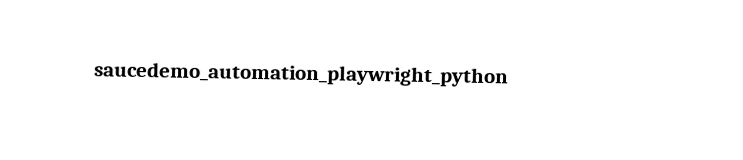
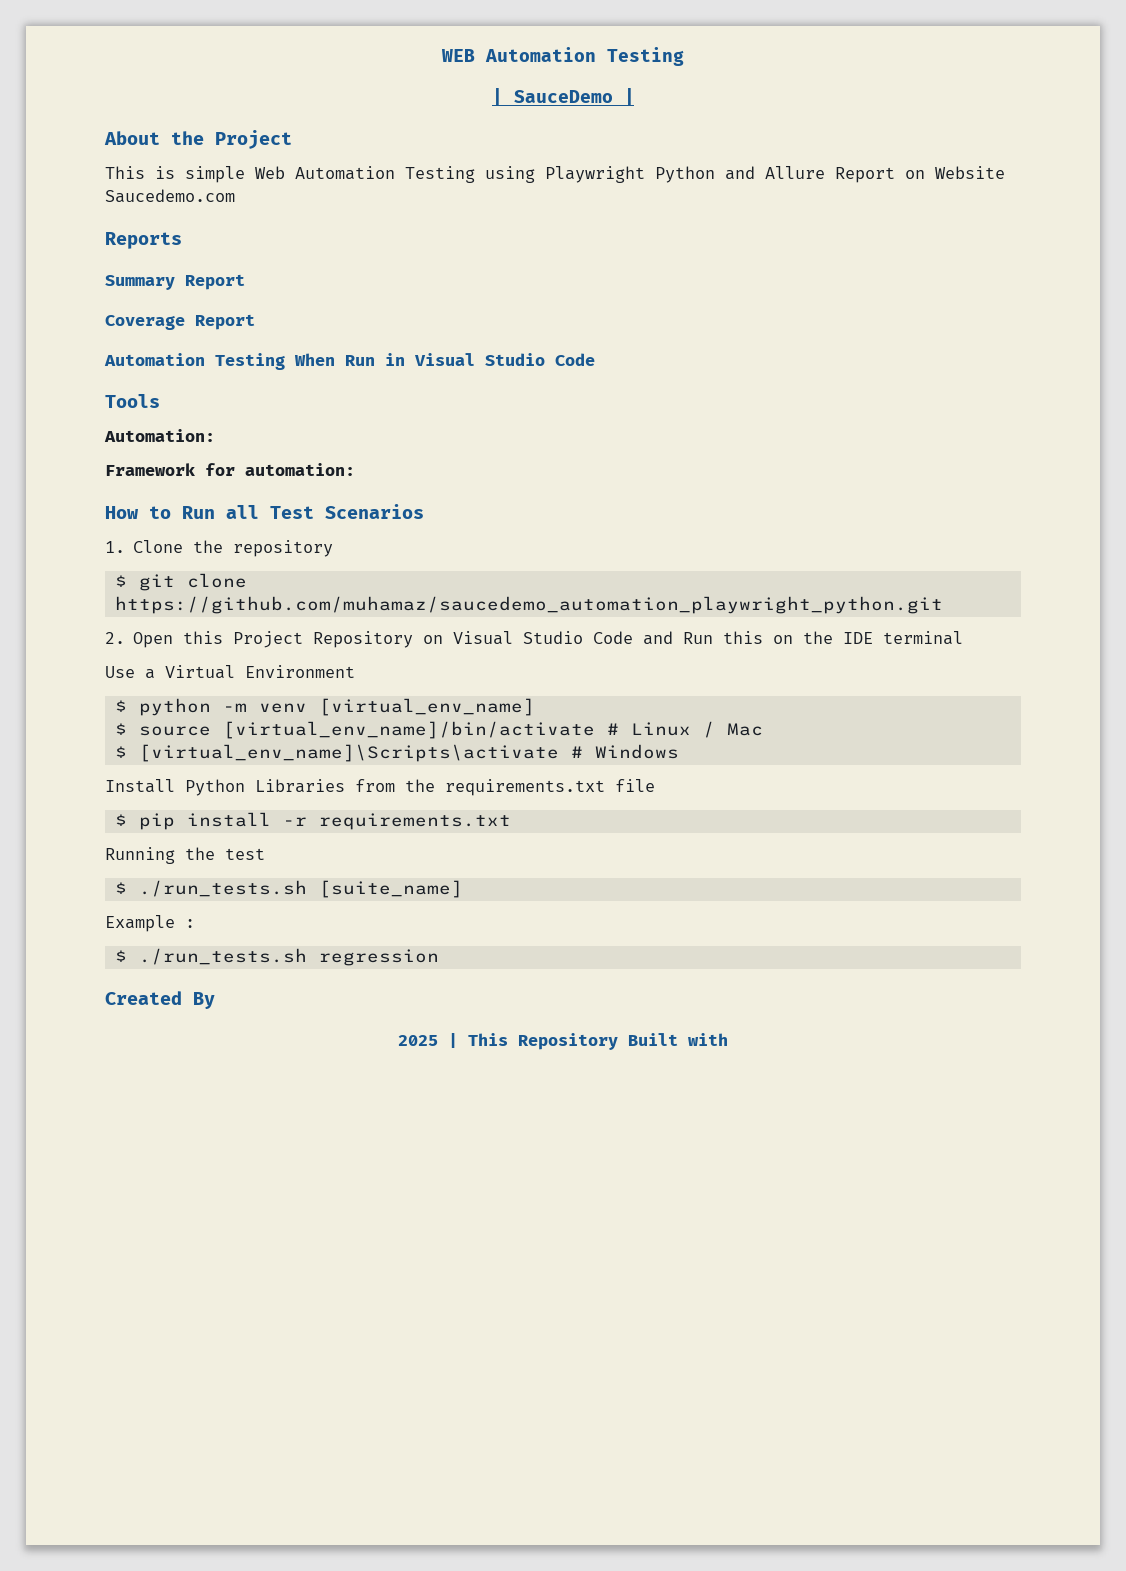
[93,61,509,88] saucedemo_automation_playwright_python -> [441,47,684,66] [491,88,635,105] [104,130,292,149] [105,166,1005,183] [105,189,235,203] [105,232,182,249] [105,274,245,290] [105,314,255,330] [104,353,595,370] [105,394,160,408] [104,429,215,442] [105,463,355,476] [105,504,424,519] [105,540,334,557] [114,573,247,591] [114,596,943,614] [105,631,964,648] [105,665,355,679] [114,698,535,716] [114,721,763,739] [114,744,679,762] [105,779,655,796] [114,812,511,830] [105,847,265,864] [114,880,463,898] [105,915,195,932] [114,948,439,966] [105,991,215,1009] [398,1033,728,1050] WEB Automation Testing // | SauceDemo | // About the Project // This is simple Web Automation Testing using Playwright Python and Allure Report on Website Saucedemo.com // Reports // Summary Report // Coverage Report // Automation Testing When Run in Visual Studio Code // Tools // Automation: // Framework for automation: // How to Run all Test Scenarios // 1. Clone the repository // $ git clone https://github.com/muhamaz/saucedemo_automation_playwright_python.git // 2. Open this Project Repository on Visual Studio Code and Run this on the IDE terminal // Use a Virtual Environment // $ python -m venv [virtual_env_name] // $ source [virtual_env_name]/bin/activate # Linux / Mac // $ [virtual_env_name]\Scripts\activate # Windows // Install Python Libraries from the requirements.txt file // $ pip install -r requirements.txt // Running the test // $ ./run_tests.sh [suite_name] // Example : // $ ./run_tests.sh regression // Created By // 2025 | This Repository Built with

